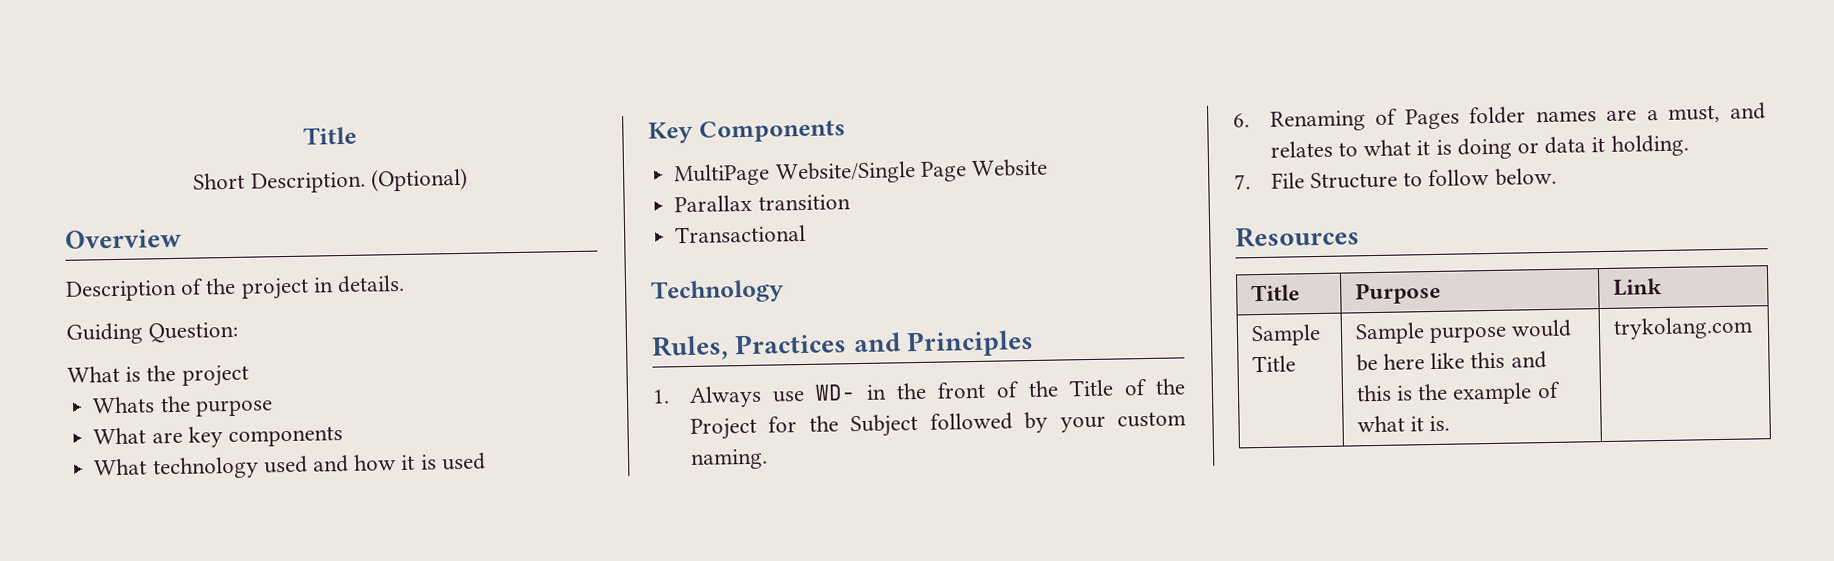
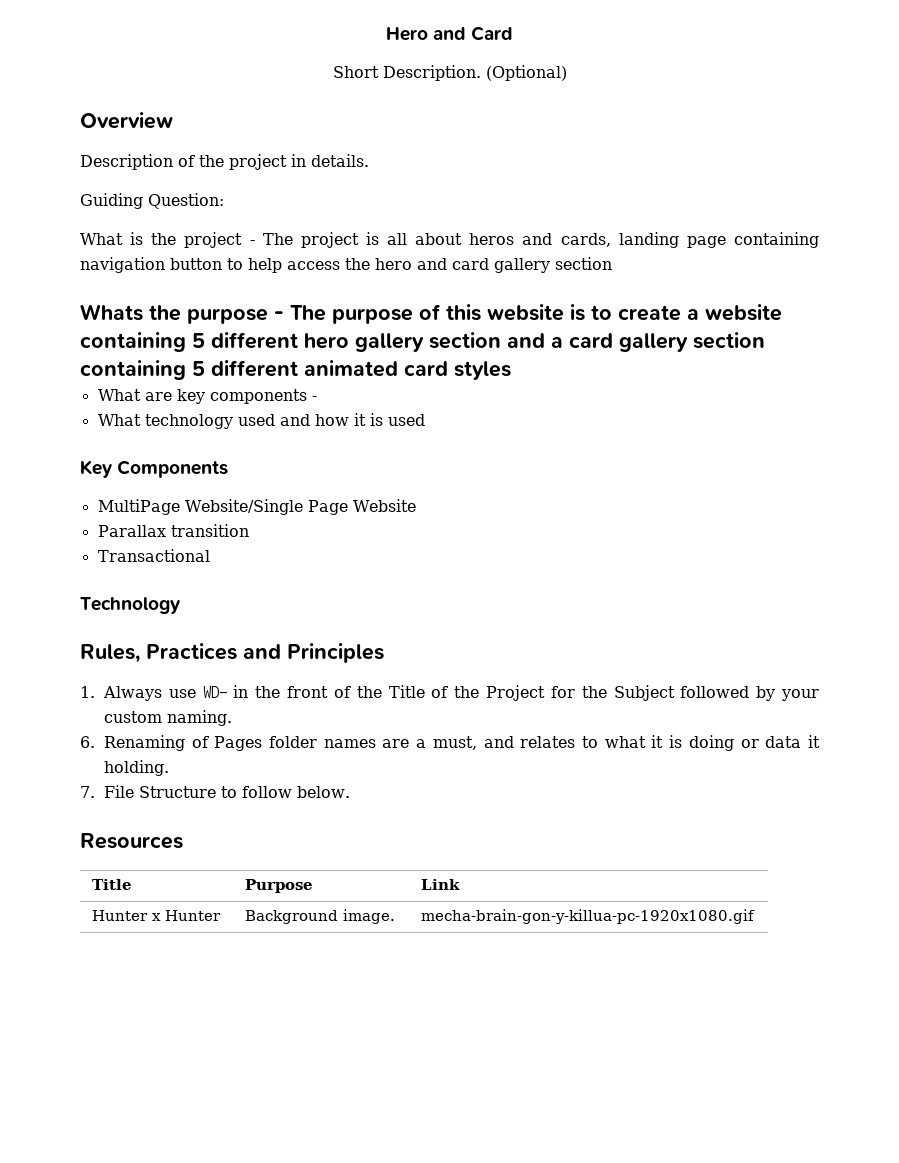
[302,126,357,145] Title -> [385,26,514,41] Hero and Card
[92,395,273,417] // Whats the purpose -> [249,232,819,248] [80,257,612,273] [80,304,782,324] [80,332,765,352] [80,360,511,380] - The project is all about heros and cards, landing page containing navigation button to help access the hero and card gallery section // Whats the purpose - The purpose of this website is to create a website containing 5 different hero gallery section and a card gallery section containing 5 different animated card styles
(343, 437) none -> [311,396,317,401] -
[1250,323,1321,347] [1251,355,1296,373] [1354,319,1573,345] [1355,351,1547,372] [1355,381,1561,405] [1356,415,1451,433] [1612,316,1753,340] Sample Title | Sample purpose would be here like this and this is the example of what it is. | trykolang.com -> [92,910,222,921] [245,909,396,924] [421,909,756,924] Hunter x Hunter | Background image. | mecha-brain-gon-y-killua-pc-1920x1080.gif

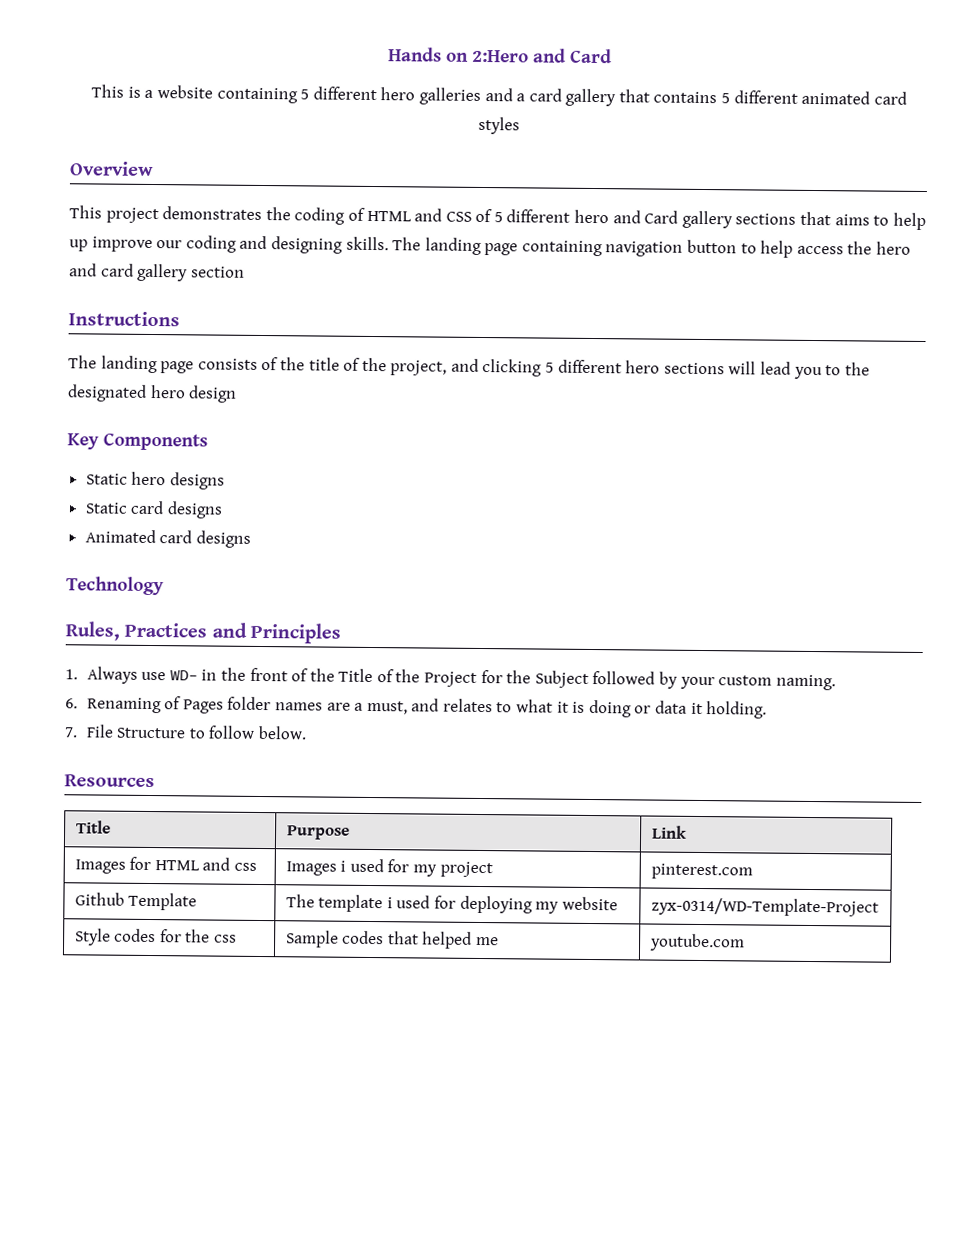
[385,27,428,41] Hero -> [388,47,529,63] Hands on 2:Hero
[332,65,567,81] [80,112,173,129] [80,154,369,170] [80,193,224,209] [80,232,611,248] Short Description. (Optional) // Overview // Description of the project in details. // Guiding Question: // What is the project - The project is all about heros and cards, -> [91,84,907,107] [478,116,520,135] [70,161,154,177] [69,205,926,231] [69,235,422,254] This is a website containing 5 different hero galleries and a card gallery that contains 5 different animated card styles // Overview // This project demonstrates the coding of HTML and CSS of 5 different hero and Card gallery sections that aims to help up improve our coding and designing skills. The
[80,304,782,324] [80,332,765,352] [80,360,511,380] [97,389,317,404] [97,413,425,429] [80,460,229,478] [97,499,416,515] [97,524,249,537] [97,549,210,562] Whats the purpose - The purpose of this website is to create a website containing 5 different hero gallery section and a card gallery section containing 5 different animated card styles // What are key components - // What technology used and how it is used // Key Components // MultiPage Website/Single Page Website // Parallax transition // Transactional -> [68,311,180,327] [68,355,870,380] [67,384,238,403] [67,432,208,451] [85,471,225,490] [84,500,223,519] [84,529,251,548] Instructions // The landing page consists of the title of the project, and clicking 5 different hero sections will lead you to the designated hero design // Key Components // Static hero designs // Static card designs // Animated card designs
[92,910,222,921] [245,909,396,924] [421,909,756,924] Hunter x Hunter | Background image. | mecha-brain-gon-y-killua-pc-1920x1080.gif -> [74,856,258,874] [285,858,493,878] [650,863,753,880] [74,892,198,911] [285,894,618,914] [650,897,879,917] [74,928,238,946] [285,930,500,949] [649,933,745,952] Images for HTML and css | Images i used for my project | pinterest.com // Github Template | The template i used for deploying my website | zyx-0314/WD-Template-Project // Style codes for the css | Sample codes that helped me | youtube.com

